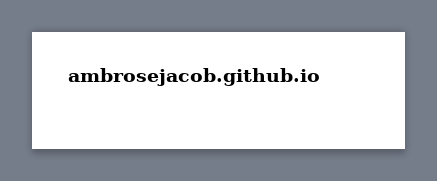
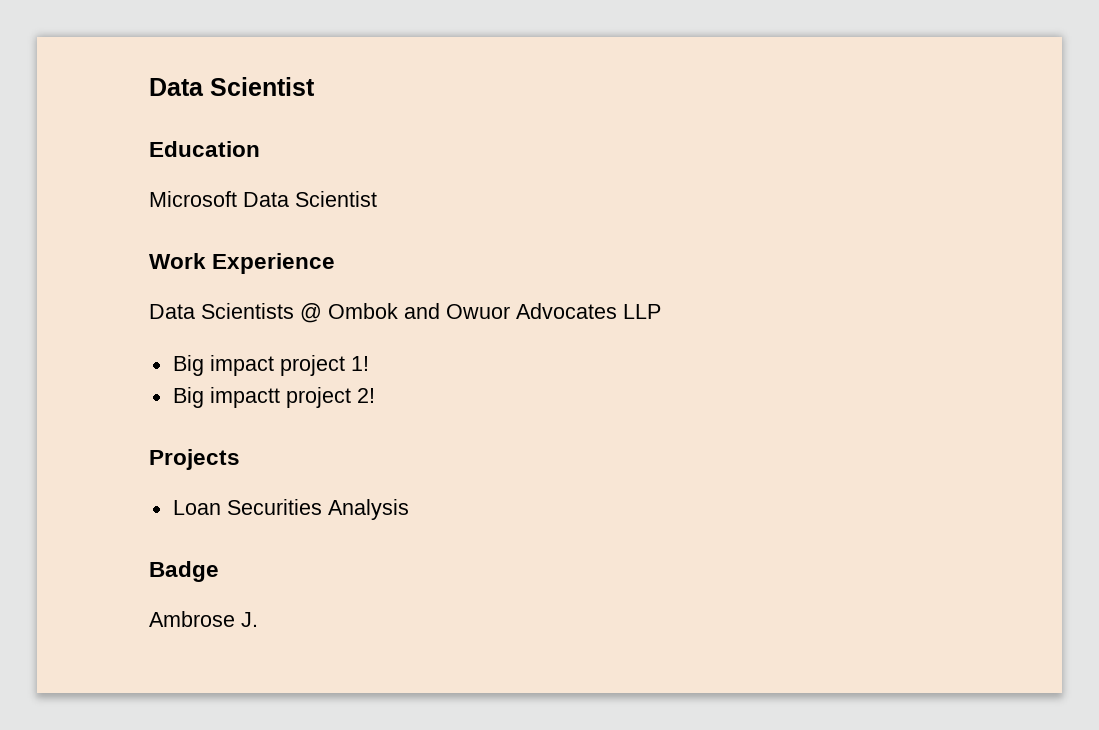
[68,68,320,86] ambrosejacob.github.io -> [149,77,315,96] [149,141,260,157] [149,191,377,207] [149,253,336,274] [149,303,661,323] [172,355,369,376] [172,387,375,408] [149,449,240,470] [172,499,409,520] [149,561,219,582] [149,611,258,627] Data Scientist // Education // Microsoft Data Scientist // Work Experience // Data Scientists @ Ombok and Owuor Advocates LLP // Big impact project 1! // Big impactt project 2! // Projects // Loan Securities Analysis // Badge // Ambrose J.

